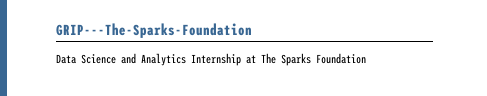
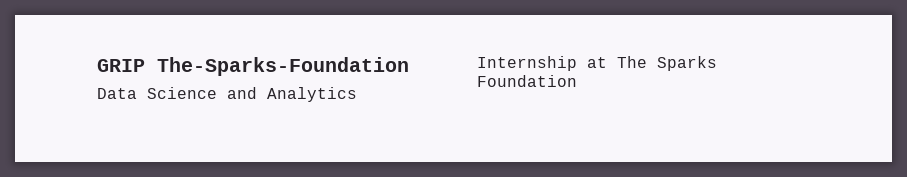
[56,23,252,38] GRIP---The-Sparks-Foundation -> [97,57,409,76] GRIP The-Sparks-Foundation

